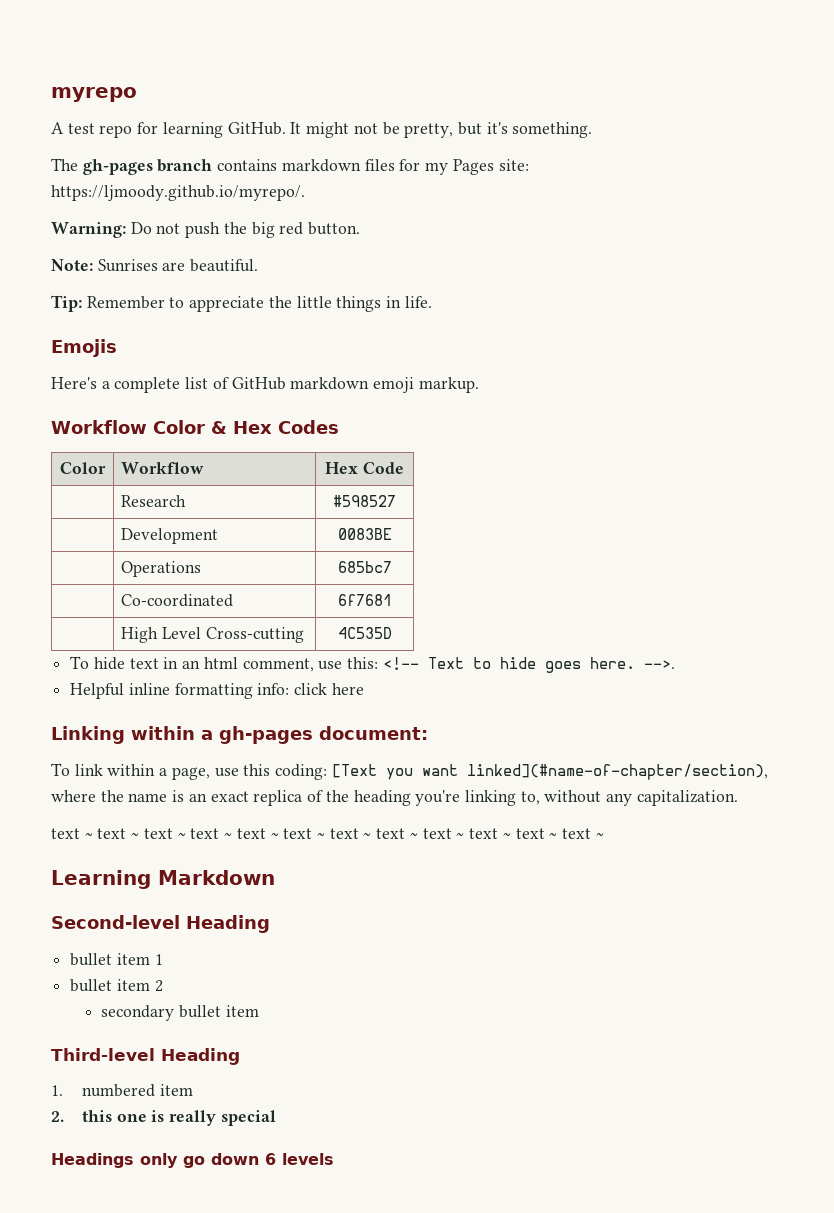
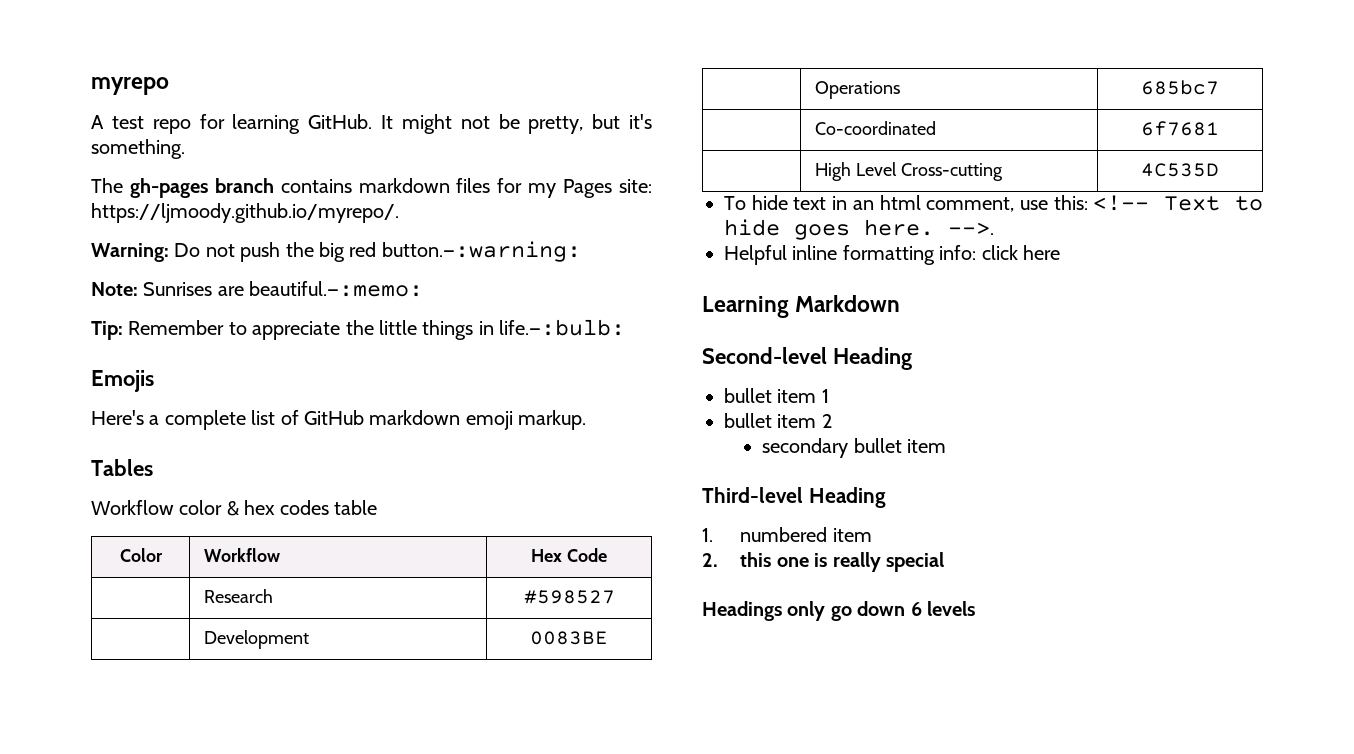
[308,222,361,235] button. -> [381,241,581,262] button.—:warning:
[190,259,259,272] beautiful. -> [249,281,424,297] beautiful.—:memo:
[404,296,432,308] life. -> [499,319,626,336] life.—:bulb:
[51,420,339,434] // Workflow Color & Hex Codes -> [91,459,153,476] [91,500,377,516] // Tables // Workflow color & hex codes table
[51,726,428,744] [51,763,768,780] [51,790,738,806] [51,828,604,839] // Linking within a gh-pages document: // To link within a page, use this coding: [Text you want linked](#name-of-chapter/section), where the name is an exact replica of the heading you're linking to, without any capitalization. // text ~ text ~ text ~ text ~ text ~ text ~ text ~ text ~ text ~ text ~ text ~ text ~ -> (1060, 252) none

